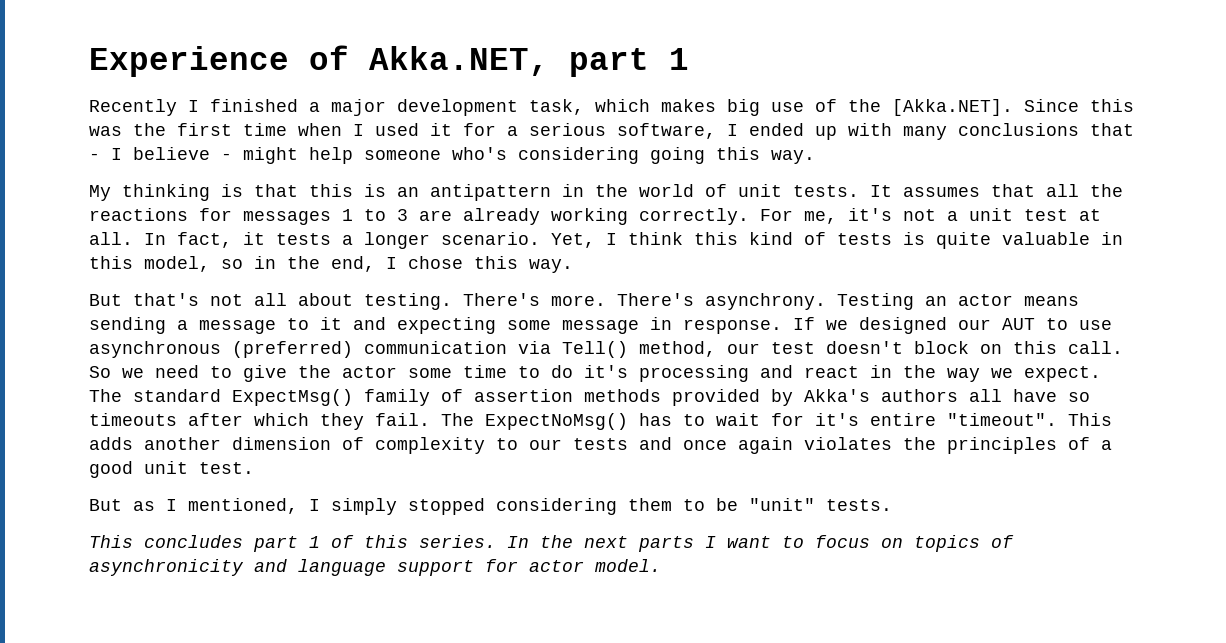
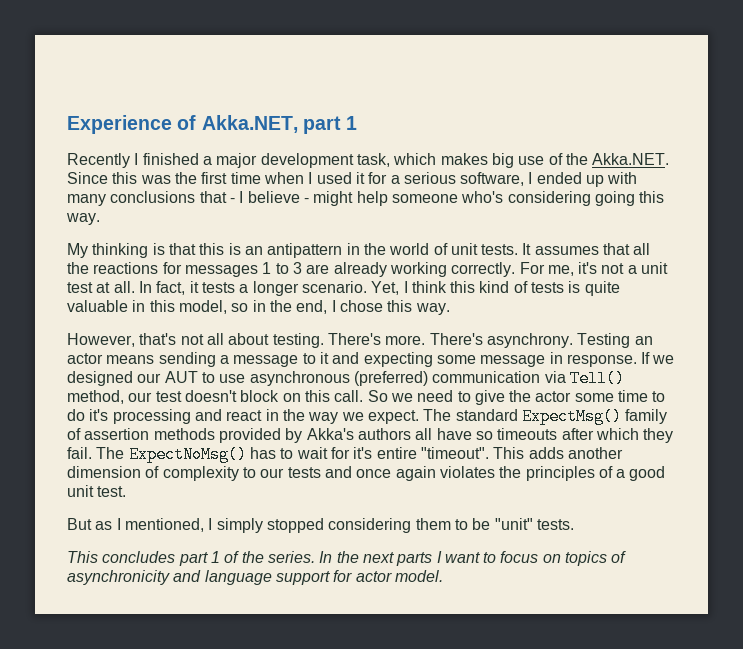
[892,99,1013,116] [Akka.NET]. -> [592,153,670,165] Akka.NET.
[89,294,122,306] But -> [67,333,135,347] However,
[364,535,408,548] this -> [241,551,264,563] the

